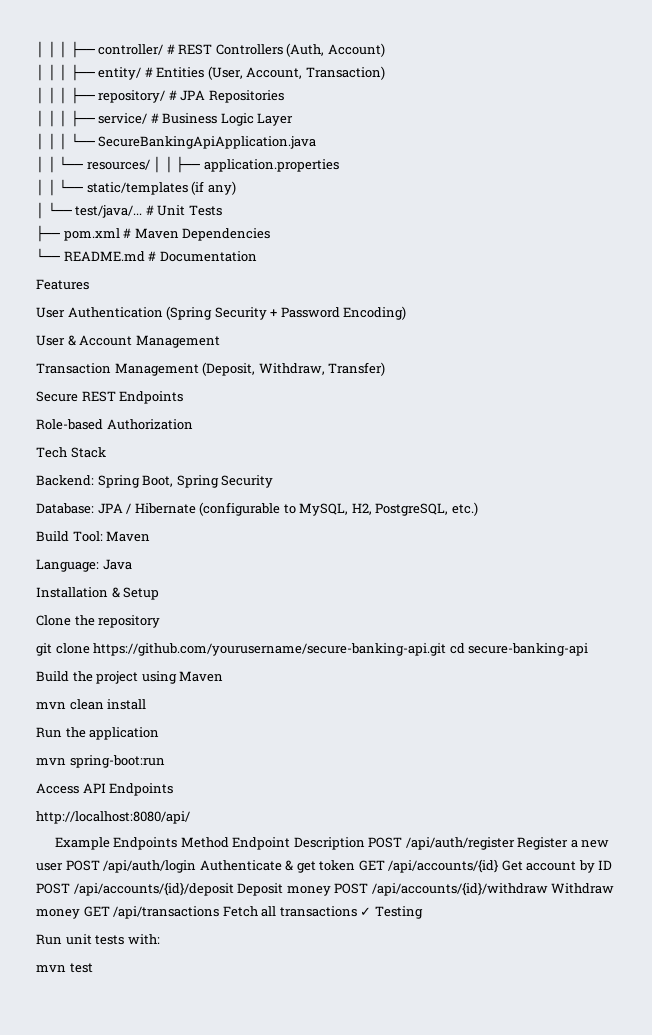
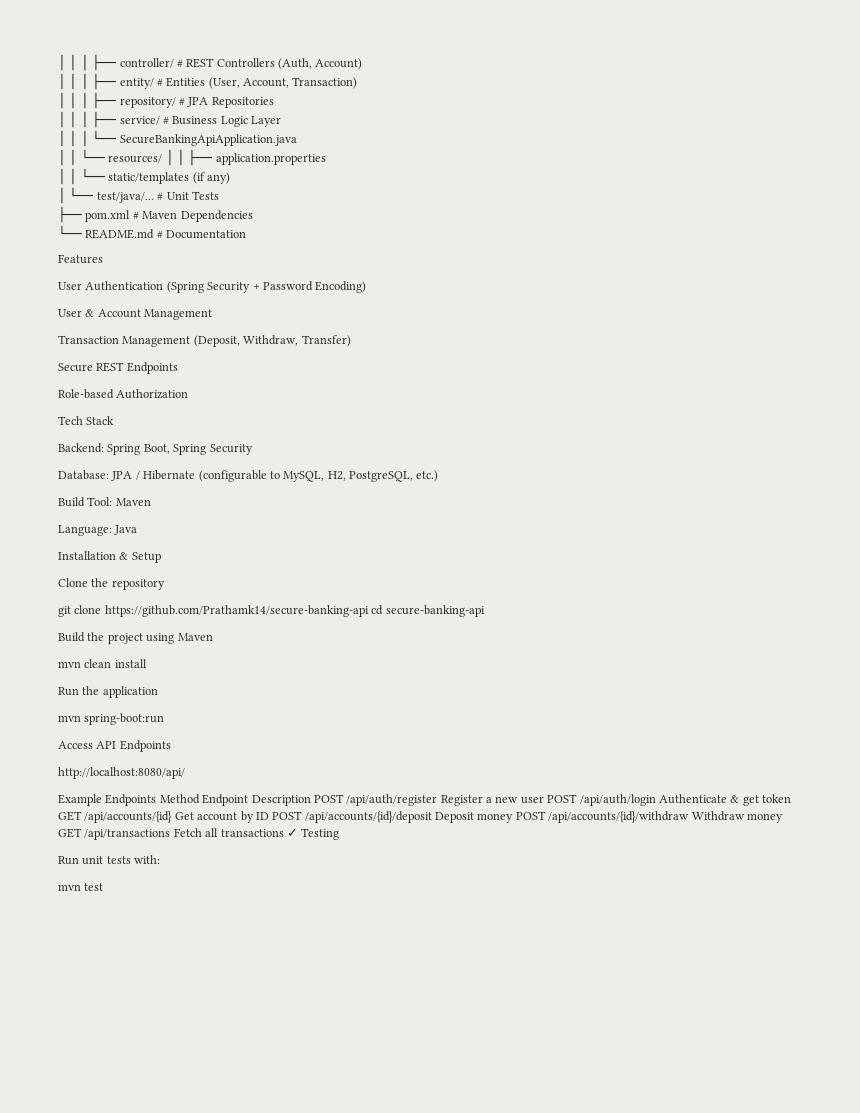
[93,643,447,656] https://github.com/yourusername/secure-banking-api.git -> [104,605,369,617] https://github.com/Prathamk14/secure-banking-api

